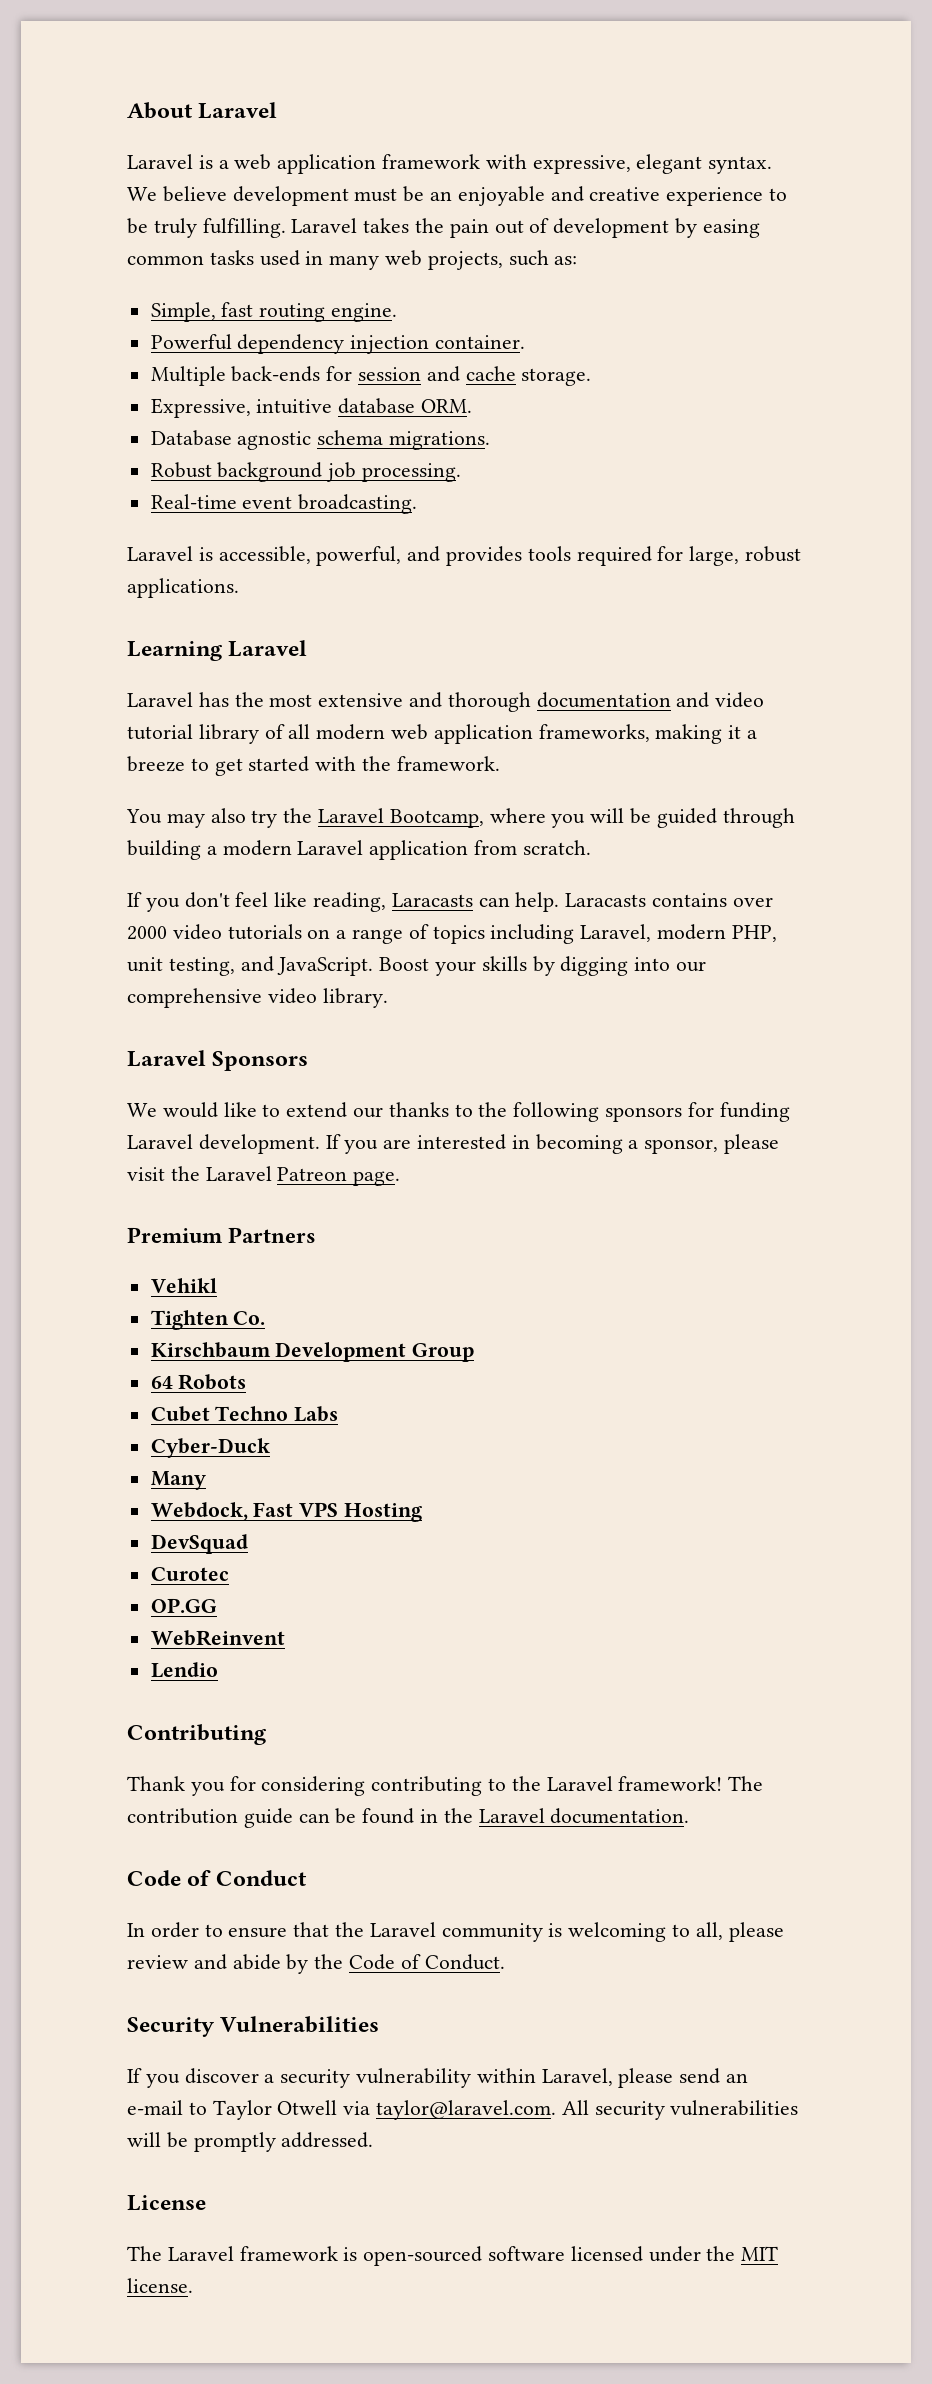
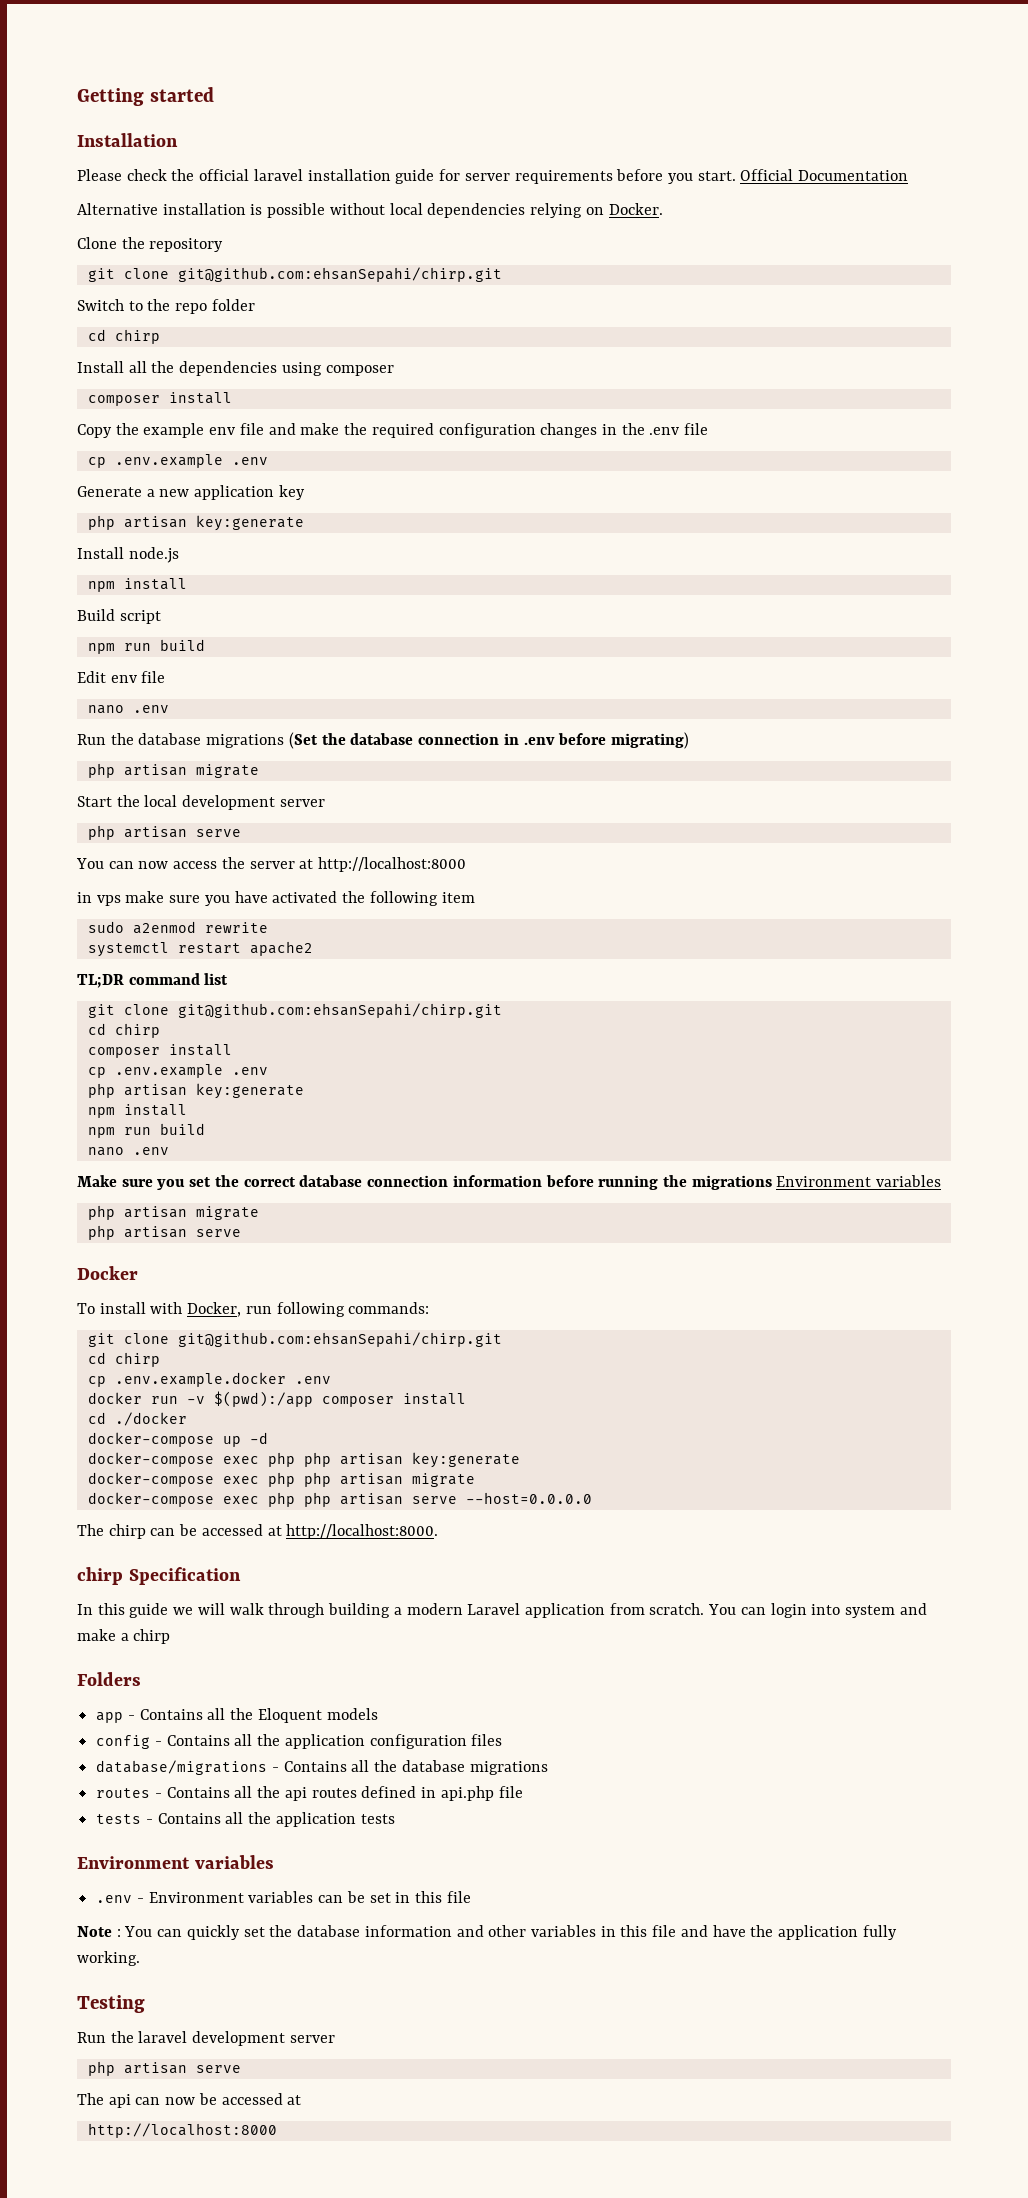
[127,102,278,119] [127,154,773,174] [127,186,788,206] [127,218,760,238] [127,250,578,270] [150,302,398,322] [150,334,526,354] [150,366,592,386] [150,398,473,418] [150,430,491,450] [150,462,462,482] [150,494,418,514] [127,546,802,566] [127,578,239,598] [127,640,308,661] [127,692,765,712] [127,724,758,744] [127,756,500,776] [126,808,717,828] About Laravel // Laravel is a web application framework with expressive, elegant syntax. We believe development must be an enjoyable and creative experience to be truly fulfilling. Laravel takes the pain out of development by easing common tasks used in many web projects, such as: // Simple, fast routing engine. // Powerful dependency injection container. // Multiple back-ends for session and cache storage. // Expressive, intuitive database ORM. // Database agnostic schema migrations. // Robust background job processing. // Real-time event broadcasting. // Laravel is accessible, powerful, and provides tools required for large, robust applications. // Learning Laravel // Laravel has the most extensive and thorough documentation and video tutorial library of all modern web application frameworks, making it a breeze to get started with the framework. // You may also try the Laravel Bootcamp, where you will be guided -> [77,87,214,106] [77,133,178,147] [77,169,909,184] [77,203,663,218] [77,237,224,252] [87,267,502,282] [77,299,255,314] [87,329,160,344] [77,361,394,376] [87,392,232,406] [77,423,709,438] [87,454,268,468] [77,485,305,500] [87,515,304,531] [77,547,179,563] [87,578,187,592] [77,609,161,624] [87,639,205,654] [77,671,166,683] [87,705,169,714] [77,732,689,749] [87,763,259,778] [77,795,325,810] [87,825,241,840] [76,857,467,872] [77,891,475,906] [87,921,268,934] [87,941,313,957] [77,973,229,988] [87,1003,502,1018] [87,1023,160,1038] [87,1044,232,1058] [87,1064,268,1078] [87,1083,304,1099] [87,1104,187,1118] [87,1123,205,1138] [87,1147,169,1156] [77,1175,942,1190] [87,1205,259,1220] [87,1225,241,1240] [77,1266,138,1280] [77,1302,430,1317] [87,1332,502,1347] [87,1352,160,1367] [87,1372,331,1387] [87,1391,466,1407] [87,1412,187,1426] [87,1432,268,1447] [87,1452,520,1468] [87,1472,475,1487] [87,1492,592,1507] [77,1524,439,1539] [77,1567,241,1585] [77,1603,264,1618] Getting started // Installation // Please check the official laravel installation guide for server requirements before you start. Official Documentation // Alternative installation is possible without local dependencies relying on Docker. // Clone the repository // git clone git@github.com:ehsanSepahi/chirp.git // Switch to the repo folder // cd chirp // Install all the dependencies using composer // composer install // Copy the example env file and make the required configuration changes in the .env file // cp .env.example .env // Generate a new application key // php artisan key:generate // Install node.js // npm install // Build script // npm run build // Edit env file // nano .env // Run the database migrations (Set the database connection in .env before migrating) // php artisan migrate // Start the local development server // php artisan serve // You can now access the server at http://localhost:8000 // in vps make sure you have activated the following item // sudo a2enmod rewrite // systemctl restart apache2 // TL;DR command list // git clone git@github.com:ehsanSepahi/chirp.git // cd chirp // composer install // cp .env.example .env // php artisan key:generate // npm install // npm run build // nano .env // Make sure you set the correct database connection information before running the migrations Environment variables // php artisan migrate // php artisan serve // Docker // To install with Docker, run following commands: // git clone git@github.com:ehsanSepahi/chirp.git // cd chirp // cp .env.example.docker .env // docker run -v $(pwd):/app composer install // cd ./docker // docker-compose up -d // docker-compose exec php php artisan key:generate // docker-compose exec php php artisan migrate // docker-compose exec php php artisan serve --host=0.0.0.0 // The chirp can be accessed at http://localhost:8000. // chirp Specification // In this guide we will walk
[127,892,773,912] [127,924,777,944] [127,956,707,976] [127,988,388,1008] [127,1050,309,1071] [127,1102,790,1122] [127,1134,780,1154] [127,1166,401,1186] [127,1227,317,1243] [150,1278,217,1293] [150,1310,266,1330] [150,1342,475,1362] [150,1374,247,1390] [150,1406,339,1422] [150,1438,270,1458] [150,1471,206,1490] [150,1502,423,1522] [150,1534,248,1554] [150,1567,229,1581] [150,1598,217,1613] [150,1630,285,1646] [150,1662,218,1678] [127,1724,266,1745] [127,1776,764,1796] [127,1808,690,1828] [127,1870,307,1886] [127,1922,784,1942] [127,1954,505,1974] [127,2016,380,2037] [127,2068,749,2088] [127,2100,799,2120] [127,2132,374,2152] [127,2195,206,2211] [127,2246,779,2266] [127,2278,193,2293] // If you don't feel like reading, Laracasts can help. Laracasts contains over 2000 video tutorials on a range of topics including Laravel, modern PHP, unit testing, and JavaScript. Boost your skills by digging into our comprehensive video library. // Laravel Sponsors // We would like to extend our thanks to the following sponsors for funding Laravel development. If you are interested in becoming a sponsor, please visit the Laravel Patreon page. // Premium Partners // Vehikl // Tighten Co. // Kirschbaum Development Group // 64 Robots // Cubet Techno Labs // Cyber-Duck // Many // Webdock, Fast VPS Hosting // DevSquad // Curotec // OP.GG // WebReinvent // Lendio // Contributing // Thank you for considering contributing to the Laravel framework! The contribution guide can be found in the Laravel documentation. // Code of Conduct // In order to ensure that the Laravel community is welcoming to all, please review and abide by the Code of Conduct. // Security Vulnerabilities // If you discover a security vulnerability within Laravel, please send an e-mail to Taylor Otwell via taylor@laravel.com. All security vulnerabilities will be promptly addressed. // License // The Laravel framework is open-sourced software licensed under the MIT license. -> [708,1603,927,1618] [77,1629,171,1644] [77,1672,141,1686] [96,1708,378,1723] [96,1734,503,1749] [96,1760,548,1775] [96,1786,523,1801] [96,1812,395,1827] [77,1855,274,1869] [96,1891,471,1903] [77,1925,897,1940] [77,1951,140,1966] [77,1995,145,2013] [77,2031,335,2046] [87,2061,241,2076] [77,2093,302,2108] [87,2123,277,2138] You can login into system and make a chirp // Folders // app - Contains all the Eloquent models // config - Contains all the application configuration files // database/migrations - Contains all the database migrations // routes - Contains all the api routes defined in api.php file // tests - Contains all the application tests // Environment variables // .env - Environment variables can be set in this file // Note : You can quickly set the database information and other variables in this file and have the application fully working. // Testing // Run the laravel development server // php artisan serve // The api can now be accessed at // http://localhost:8000

